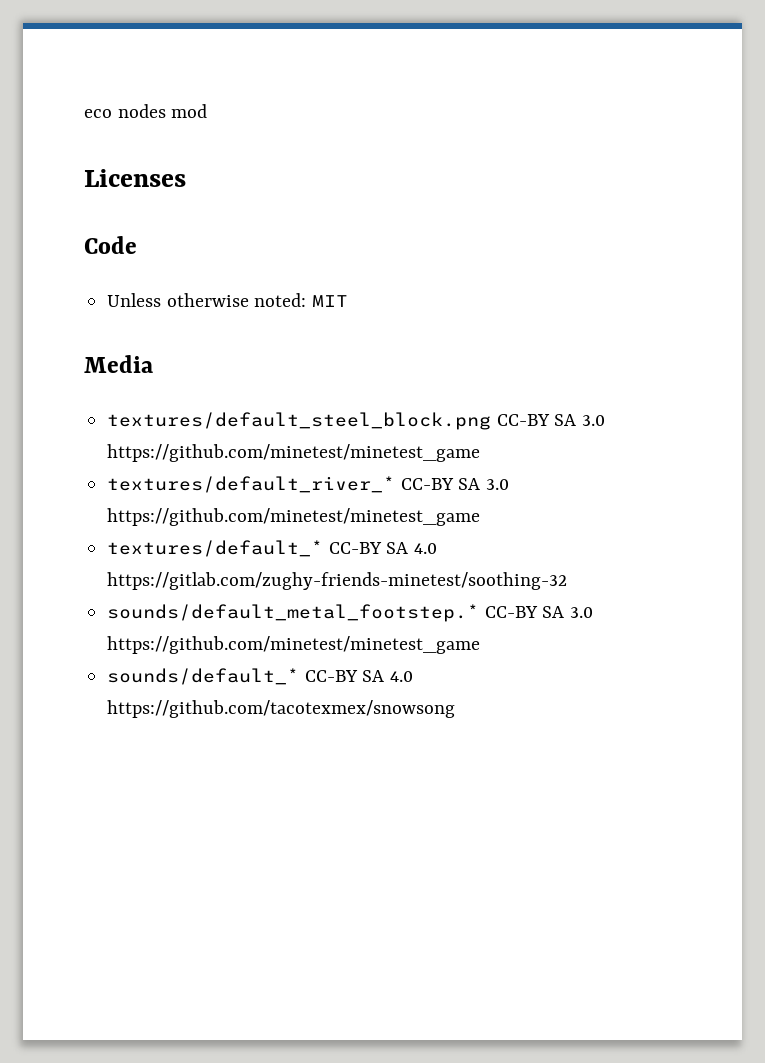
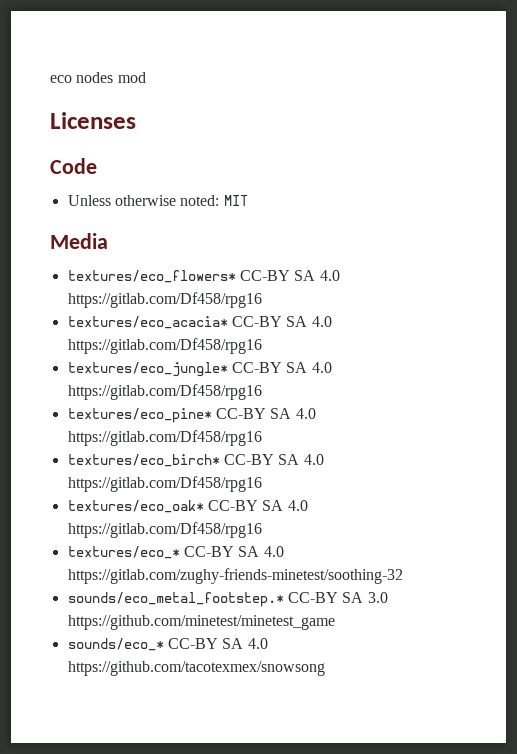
[107,412,606,430] [107,444,481,462] [107,476,510,493] [107,508,481,526] [107,540,438,557] [107,572,568,590] [107,604,594,622] [107,636,481,654] [107,668,300,685] textures/default_steel_block.png CC-BY SA 3.0 https://github.com/minetest/minetest_game // textures/default_river_* CC-BY SA 3.0 https://github.com/minetest/minetest_game // textures/default_* CC-BY SA 4.0 https://gitlab.com/zughy-friends-minetest/soothing-32 // sounds/default_metal_footstep.* CC-BY SA 3.0 https://github.com/minetest/minetest_game // sounds/default_* -> [67,270,340,283] [67,292,262,308] [67,316,332,329] [67,338,262,354] [67,362,332,377] [67,384,262,400] [67,408,316,423] [67,430,262,446] [67,454,324,467] [67,476,262,492] [67,500,308,513] [67,522,262,538] [67,546,284,559] [67,568,403,584] [67,592,388,607] [67,615,335,630] [67,638,164,651] textures/eco_flowers* CC-BY SA 4.0 https://gitlab.com/Df458/rpg16 // textures/eco_acacia* CC-BY SA 4.0 https://gitlab.com/Df458/rpg16 // textures/eco_jungle* CC-BY SA 4.0 https://gitlab.com/Df458/rpg16 // textures/eco_pine* CC-BY SA 4.0 https://gitlab.com/Df458/rpg16 // textures/eco_birch* CC-BY SA 4.0 https://gitlab.com/Df458/rpg16 // textures/eco_oak* CC-BY SA 4.0 https://gitlab.com/Df458/rpg16 // textures/eco_* CC-BY SA 4.0 https://gitlab.com/zughy-friends-minetest/soothing-32 // sounds/eco_metal_footstep.* CC-BY SA 3.0 https://github.com/minetest/minetest_game // sounds/eco_*

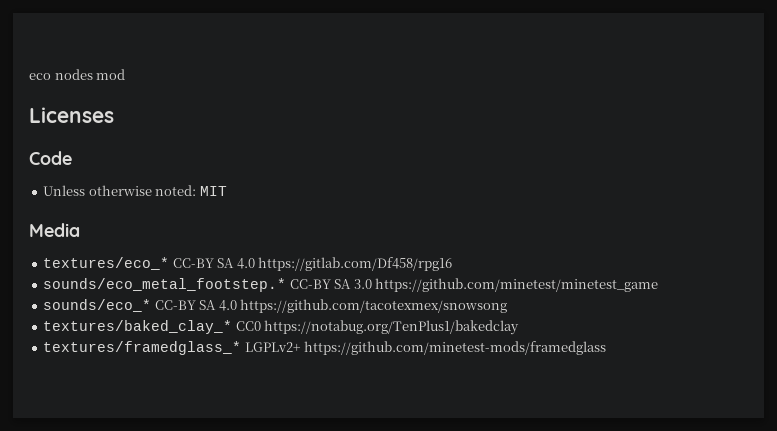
[67,270,340,283] [67,292,262,308] [67,316,332,329] [67,338,262,354] [67,362,332,377] [67,384,262,400] [67,408,316,423] [67,430,262,446] [67,454,324,467] [67,476,262,492] [67,500,308,513] [67,522,262,538] [67,546,284,559] [67,568,403,584] textures/eco_flowers* CC-BY SA 4.0 https://gitlab.com/Df458/rpg16 // textures/eco_acacia* CC-BY SA 4.0 https://gitlab.com/Df458/rpg16 // textures/eco_jungle* CC-BY SA 4.0 https://gitlab.com/Df458/rpg16 // textures/eco_pine* CC-BY SA 4.0 https://gitlab.com/Df458/rpg16 // textures/eco_birch* CC-BY SA 4.0 https://gitlab.com/Df458/rpg16 // textures/eco_oak* CC-BY SA 4.0 https://gitlab.com/Df458/rpg16 // textures/eco_* CC-BY SA 4.0 https://gitlab.com/zughy-friends-minetest/soothing-32 -> [43,257,453,271] textures/eco_* CC-BY SA 4.0 https://gitlab.com/Df458/rpg16
(325, 668) none -> [43,320,520,335] [43,341,607,355] // textures/baked_clay_* CC0 https://notabug.org/TenPlus1/bakedclay // textures/framedglass_* LGPLv2+ https://github.com/minetest-mods/framedglass

